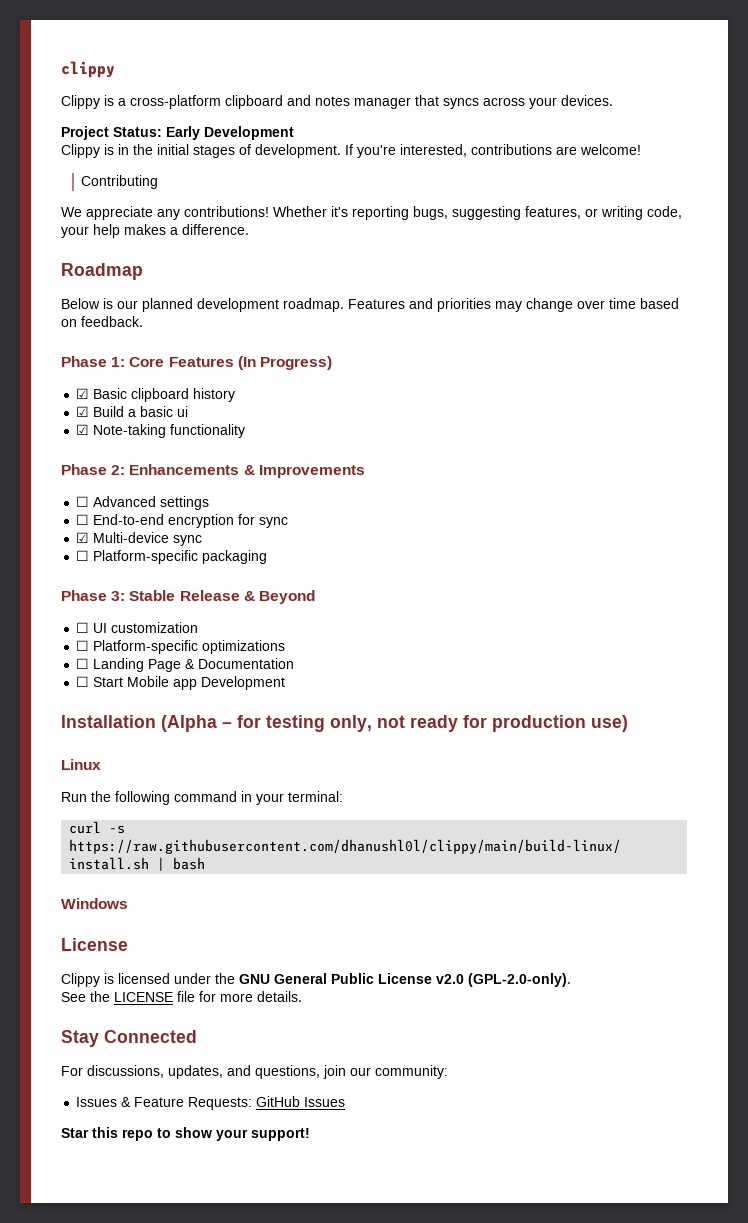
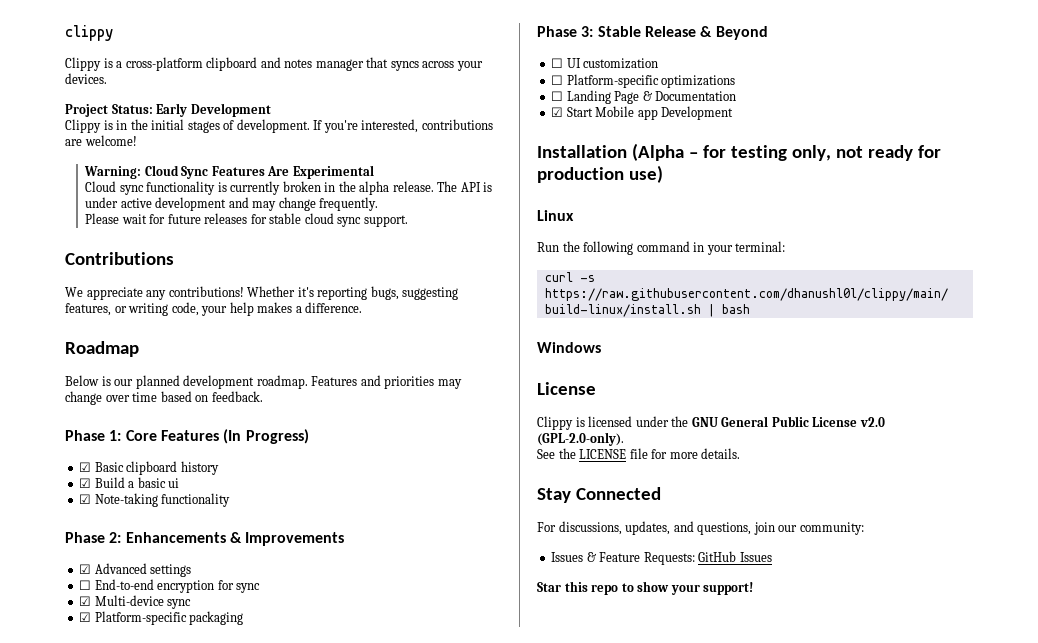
[81,175,159,189] Contributing -> [84,165,374,179] [85,181,493,195] [85,197,379,211] [85,213,408,227] [65,252,174,265] Warning: Cloud Sync Features Are Experimental // Cloud sync functionality is currently broken in the alpha release. The API is under active development and may change frequently. // Please wait for future releases for stable cloud sync support. // Contributions
[76,496,90,507] ☐ -> [79,564,92,574] ☑
[76,550,90,561] ☐ -> [79,612,92,622] ☑
[76,676,90,687] ☐ -> [551,107,564,117] ☑

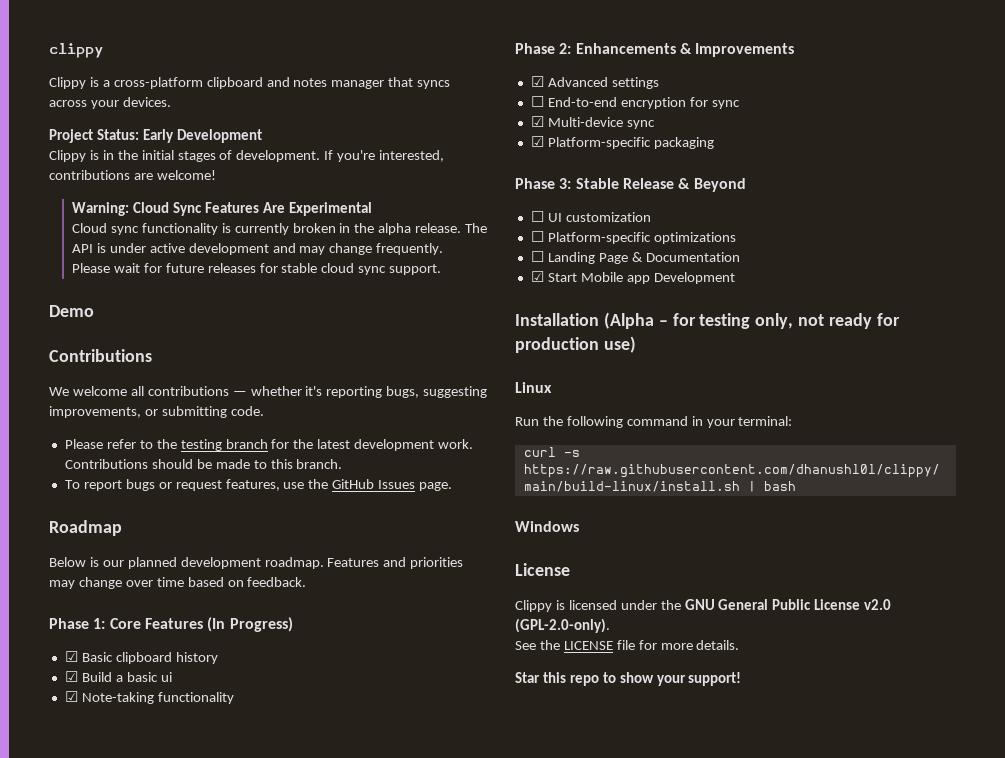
(408, 221) none -> [49,305,94,317] // Demo
[86,286,459,300] [65,302,363,316] appreciate any contributions! Whether it's reporting bugs, suggesting features, or writing code, your help makes a difference. -> [72,386,488,398] [49,406,264,418] [64,439,474,451] [64,459,343,469] [64,479,453,491] welcome all contributions — whether it's reporting bugs, suggesting improvements, or submitting code. // Please refer to the testing branch for the latest development work. Contributions should be made to this branch. // To report bugs or request features, use the GitHub Issues page.
[537,487,661,503] [537,521,864,535] [551,551,772,565] // Stay Connected // For discussions, updates, and questions, join our community: // Issues & Feature Requests: GitHub Issues -> (740, 645) none

